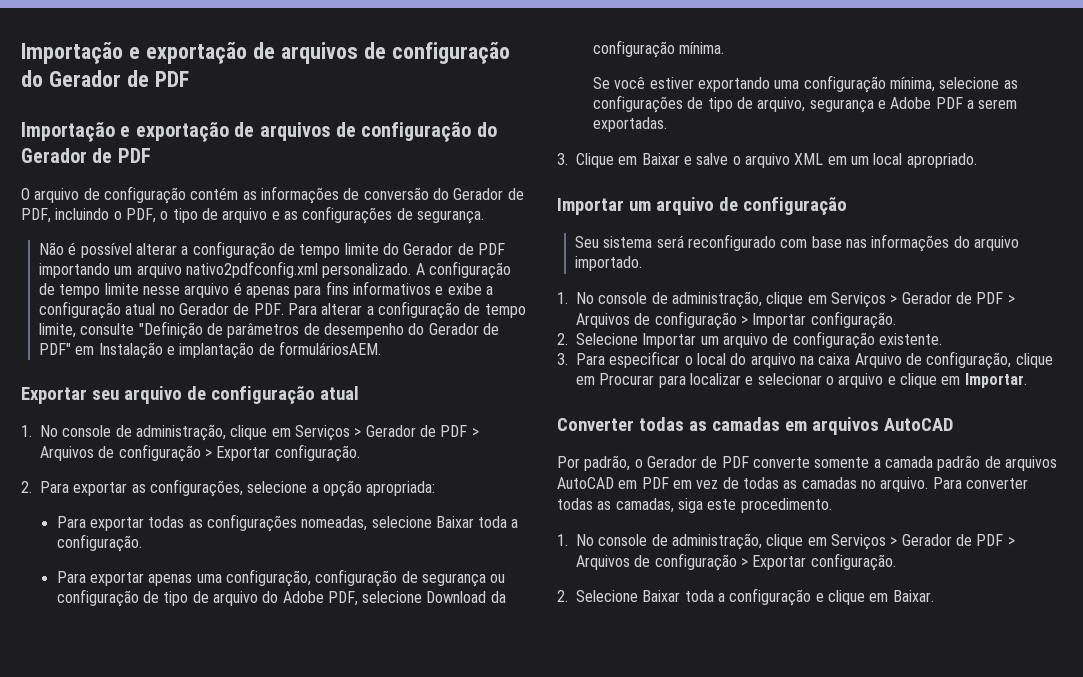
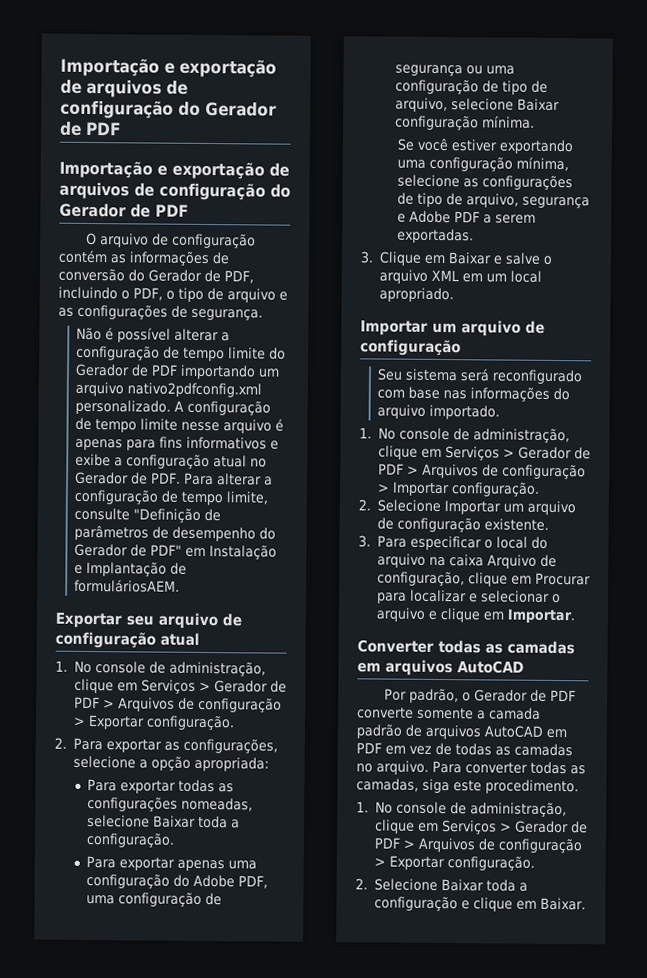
[179,342,255,359] implantação -> [86,561,168,577] Implantação
[225,569,311,587] configuração, -> [85,873,268,889] [85,894,115,905] configuração do Adobe PDF, uma
(506, 578) none -> [485,65,515,75] uma
[212,591,506,606] arquivo do Adobe PDF, selecione Download da -> [394,97,560,113] arquivo, selecione Baixar

